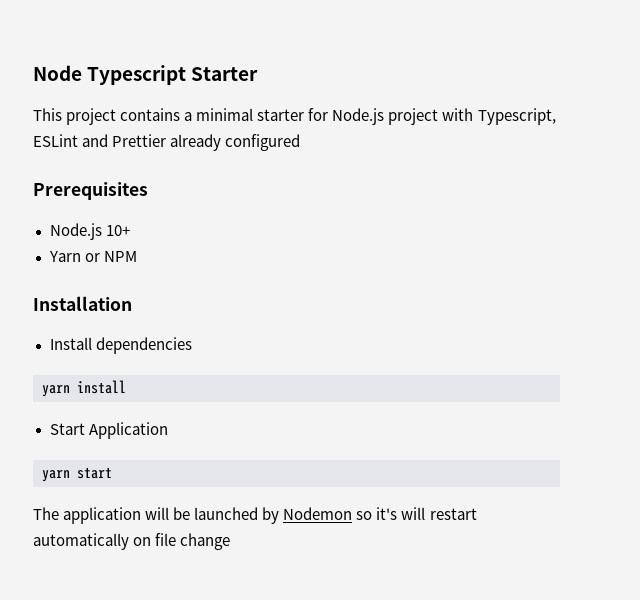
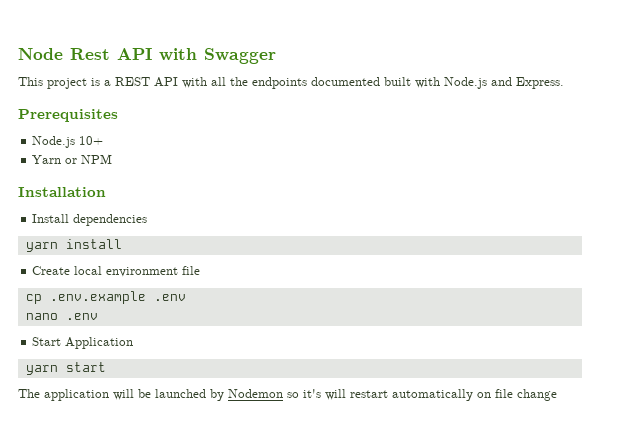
[87,65,259,85] [33,108,556,125] [33,134,301,151] Typescript Starter // This project contains a minimal starter for Node.js project with Typescript, ESLint and Prettier already configured -> [70,48,276,64] [18,77,564,89] Rest API with Swagger // This project is a REST API with all the endpoints documented built with Node.js and Express.
(126, 387) none -> [32,266,201,277] [25,291,186,304] [25,313,98,320] // Create local environment file // cp .env.example .env // nano .env

